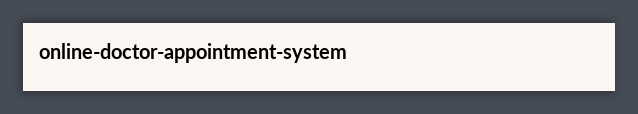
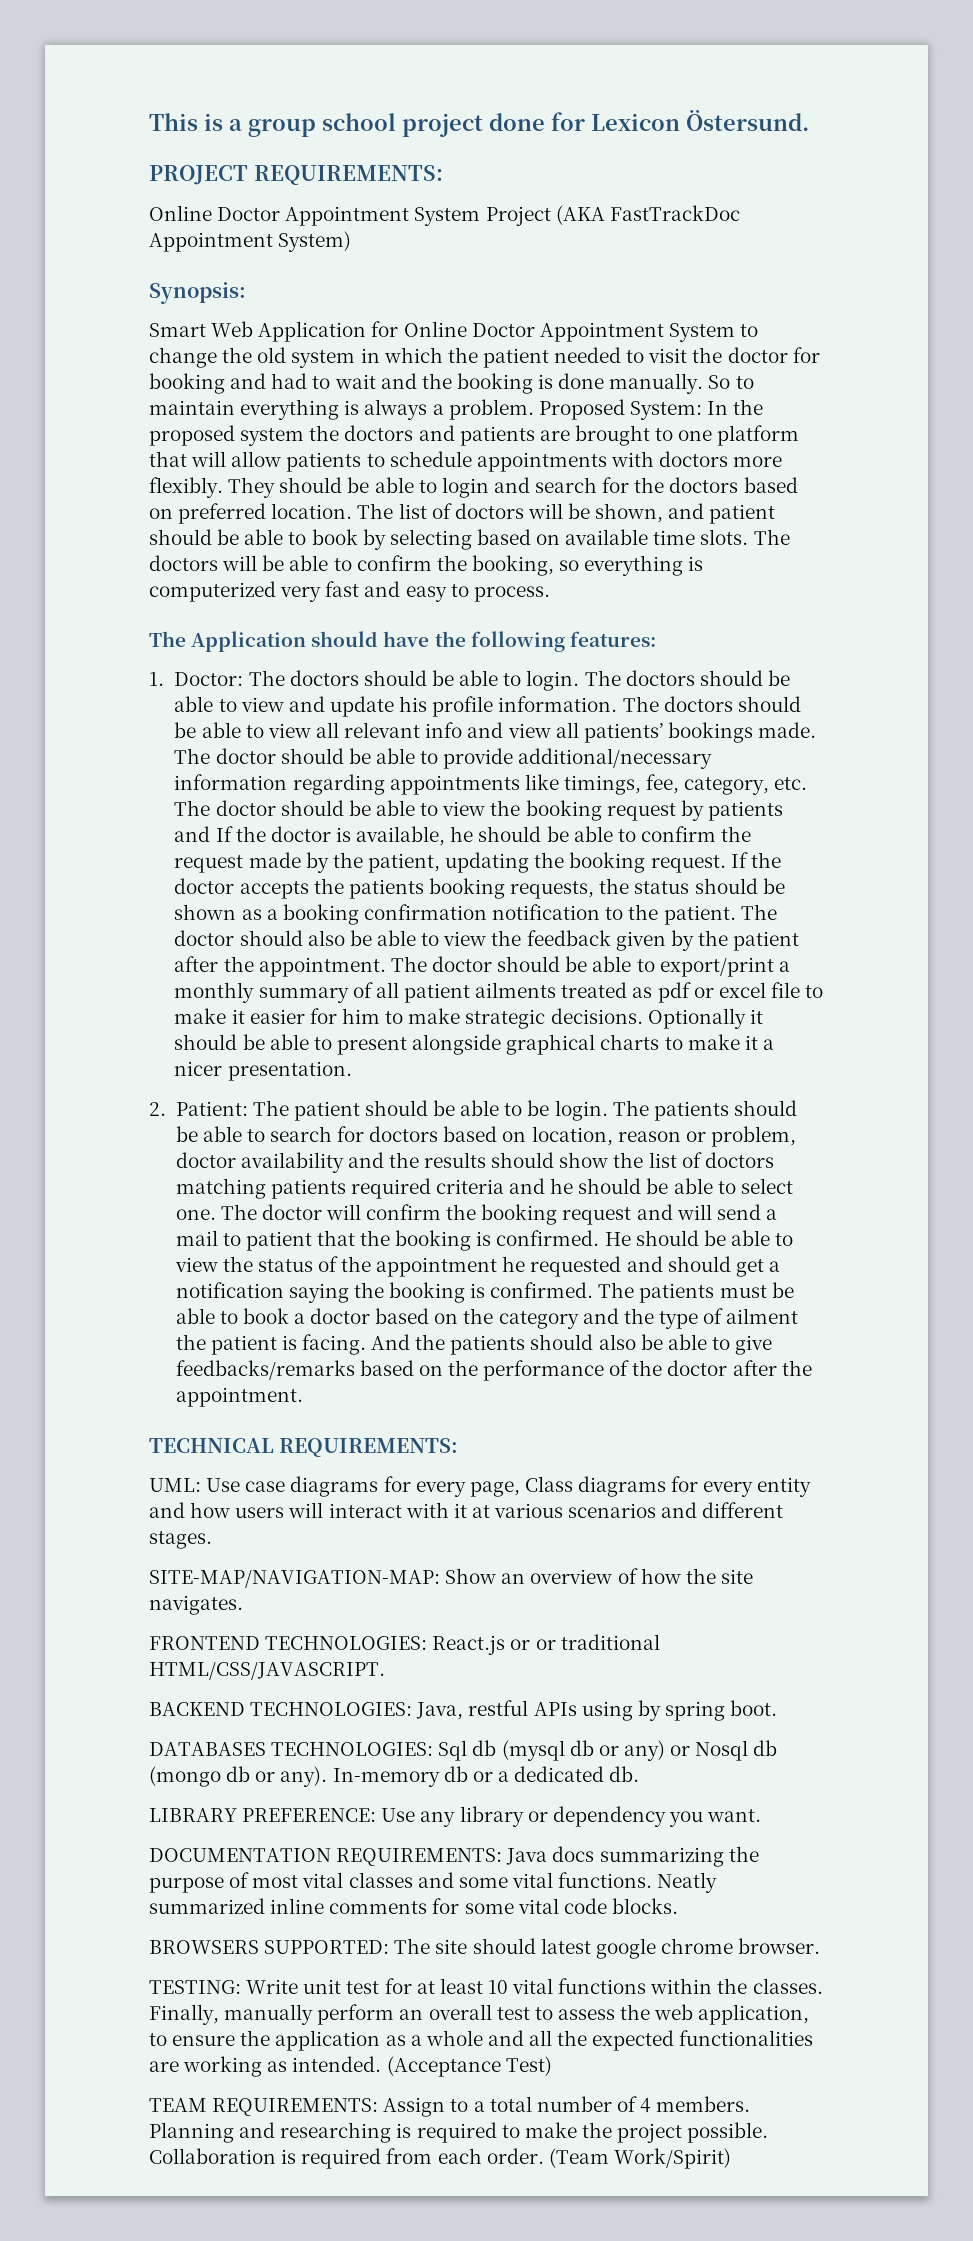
[39,43,347,63] online-doctor-appointment-system -> [149,110,809,137] [149,165,443,185] [149,205,740,226] [149,231,352,252] [149,282,246,304] [149,321,759,342] [149,347,820,368] [149,373,754,394] [149,399,764,420] [149,425,800,446] [149,451,783,472] [149,477,798,498] [149,503,776,524] [149,529,790,550] [149,555,704,576] [149,581,550,602] [149,631,656,652] [149,670,790,691] [174,696,801,717] [174,722,817,743] [174,748,713,769] [174,774,808,795] [174,800,783,821] [174,826,752,846] [174,852,781,873] [174,878,785,899] [174,904,777,925] [174,930,800,951] [174,956,790,977] [174,982,824,1003] [174,1008,763,1029] [174,1034,774,1055] [174,1061,352,1081] [149,1100,797,1121] [175,1126,796,1147] [175,1152,774,1173] [175,1178,793,1199] [175,1204,777,1225] [175,1230,794,1251] [174,1256,780,1277] [175,1282,794,1303] [175,1308,799,1329] [175,1334,773,1355] [175,1360,812,1381] [175,1387,303,1407] [149,1438,459,1457] [149,1476,812,1497] [149,1502,784,1518] [149,1531,212,1549] [149,1568,753,1588] [149,1595,243,1615] [149,1634,660,1655] [149,1662,385,1680] [149,1700,778,1721] [149,1740,778,1761] [149,1766,640,1787] [149,1806,762,1827] [149,1846,759,1867] [149,1872,718,1893] [149,1898,678,1914] [149,1938,821,1959] [149,1978,823,1994] [149,2004,810,2025] [149,2030,814,2051] [149,2056,552,2077] [149,2096,751,2117] [149,2122,769,2143] [149,2148,731,2169] This is a group school project done for Lexicon Östersund. // PROJECT REQUIREMENTS: // Online Doctor Appointment System Project (AKA FastTrackDoc Appointment System) // Synopsis: // Smart Web Application for Online Doctor Appointment System to change the old system in which the patient needed to visit the doctor for booking and had to wait and the booking is done manually. So to maintain everything is always a problem. Proposed System: In the proposed system the doctors and patients are brought to one platform that will allow patients to schedule appointments with doctors more flexibly. They should be able to login and search for the doctors based on preferred location. The list of doctors will be shown, and patient should be able to book by selecting based on available time slots. The doctors will be able to confirm the booking, so everything is computerized very fast and easy to process. // The Application should have the following features: // 1. Doctor: The doctors should be able to login. The doctors should be able to view and update his profile information. The doctors should be able to view all relevant info and view all patients’ bookings made. The doctor should be able to provide additional/necessary information regarding appointments like timings, fee, category, etc. The doctor should be able to view the booking request by patients and If the doctor is available, he should be able to confirm the request made by the patient, updating the booking request. If the doctor accepts the patients booking requests, the status should be shown as a booking confirmation notification to the patient. The doctor should also be able to view the feedback given by the patient after the appointment. The doctor should be able to export/print a monthly summary of all patient ailments treated as pdf or excel file to make it easier for him to make strategic decisions. Optionally it should be able to present alongside graphical charts to make it a nicer presentation. // 2. Patient: The patient should be able to be login. The patients should be able to search for doctors based on location, reason or problem, doctor availability and the results should show the list of doctors matching patients required criteria and he should be able to select one. The doctor will confirm the booking request and will send a mail to patient that the booking is confirmed. He should be able to view the status of the appointment he requested and should get a notification saying the booking is confirmed. The patients must be able to book a doctor based on the category and the type of ailment the patient is facing. And the patients should also be able to give feedbacks/remarks based on the performance of the doctor after the appointment. // TECHNICAL REQUIREMENTS: // UML: Use case diagrams for every page, Class diagrams for every entity and how users will interact with it at various scenarios and different stages. // SITE-MAP/NAVIGATION-MAP: Show an overview of how the site navigates. // FRONTEND TECHNOLOGIES: React.js or or traditional HTML/CSS/JAVASCRIPT. // BACKEND TECHNOLOGIES: Java, restful APIs using by spring boot. // DATABASES TECHNOLOGIES: Sql db (mysql db or any) or Nosql db (mongo db or any). In-memory db or a dedicated db. // LIBRARY PREFERENCE: Use any library or dependency you want. // DOCUMENTATION REQUIREMENTS: Java docs summarizing the purpose of most vital classes and some vital functions. Neatly summarized inline comments for some vital code blocks. // BROWSERS SUPPORTED: The site should latest google chrome browser. // TESTING: Write unit test for at least 10 vital functions within the classes. Finally, manually perform an overall test to assess the web application, to ensure the application as a whole and all the expected functionalities are working as intended. (Acceptance Test) // TEAM REQUIREMENTS: Assign to a total number of 4 members. Planning and researching is required to make the project possible. Collaboration is required from each order. (Team Work/Spirit)

